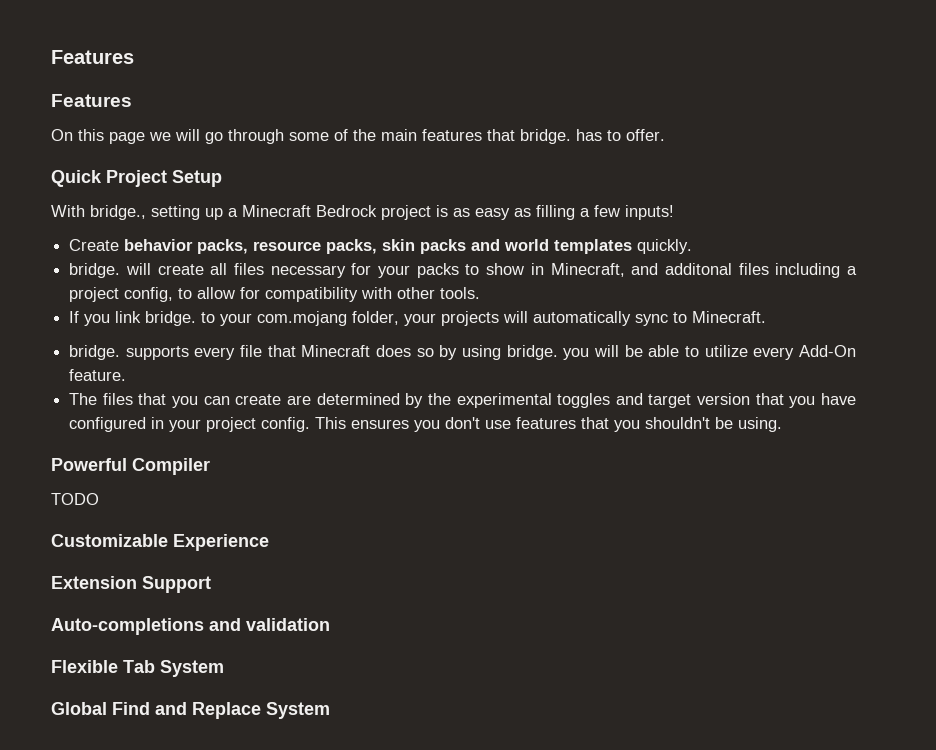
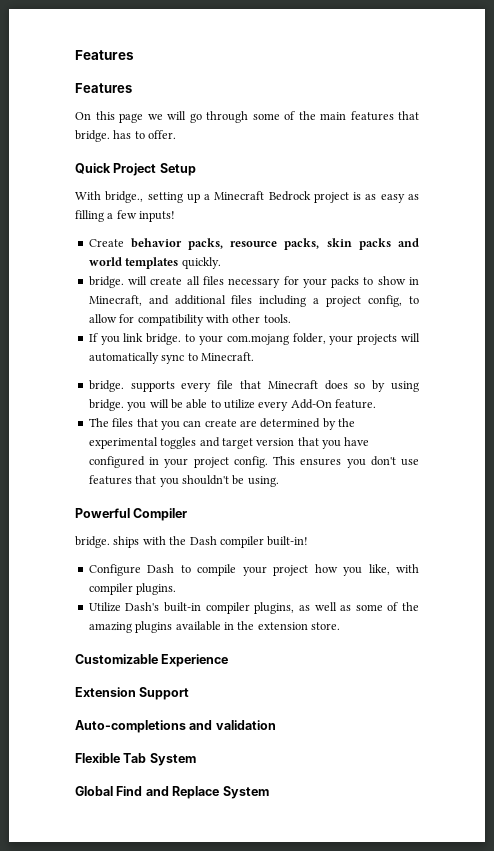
[664,263,732,275] additonal -> [174,295,226,305] additional
[51,493,99,505] TODO -> [75,536,309,548] [88,564,420,576] [88,583,177,595] [88,602,419,614] [88,621,340,633] bridge. ships with the Dash compiler built-in! // Configure Dash to compile your project how you like, with compiler plugins. // Utilize Dash's built-in compiler plugins, as well as some of the amazing plugins available in the extension store.

